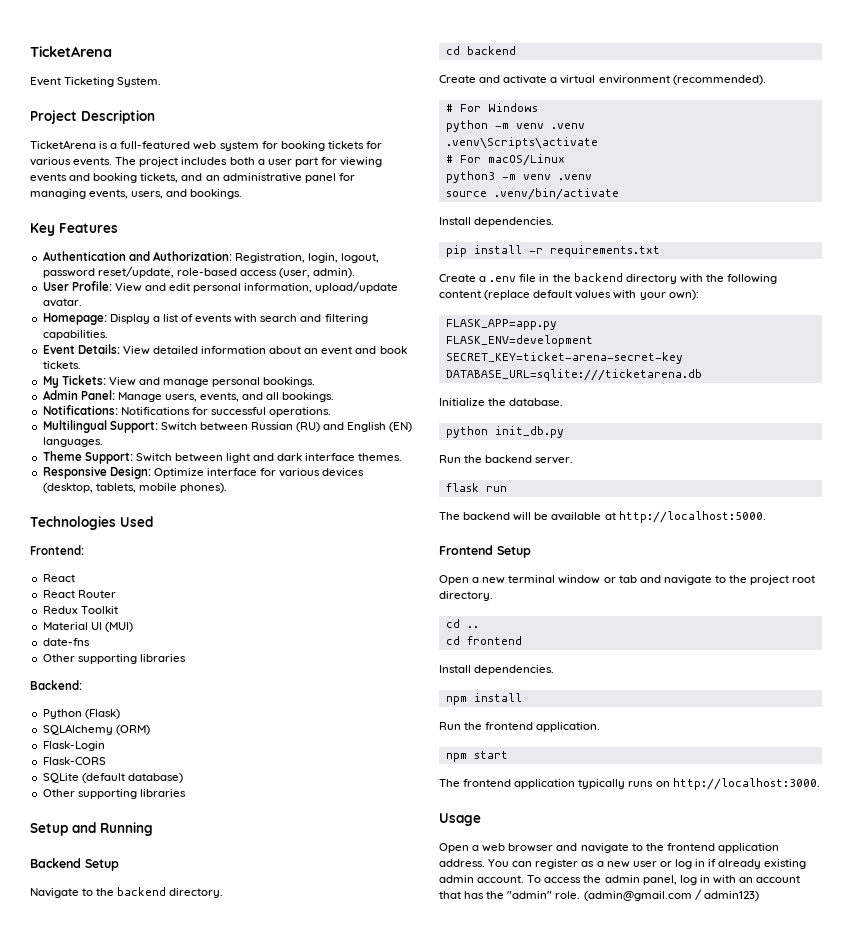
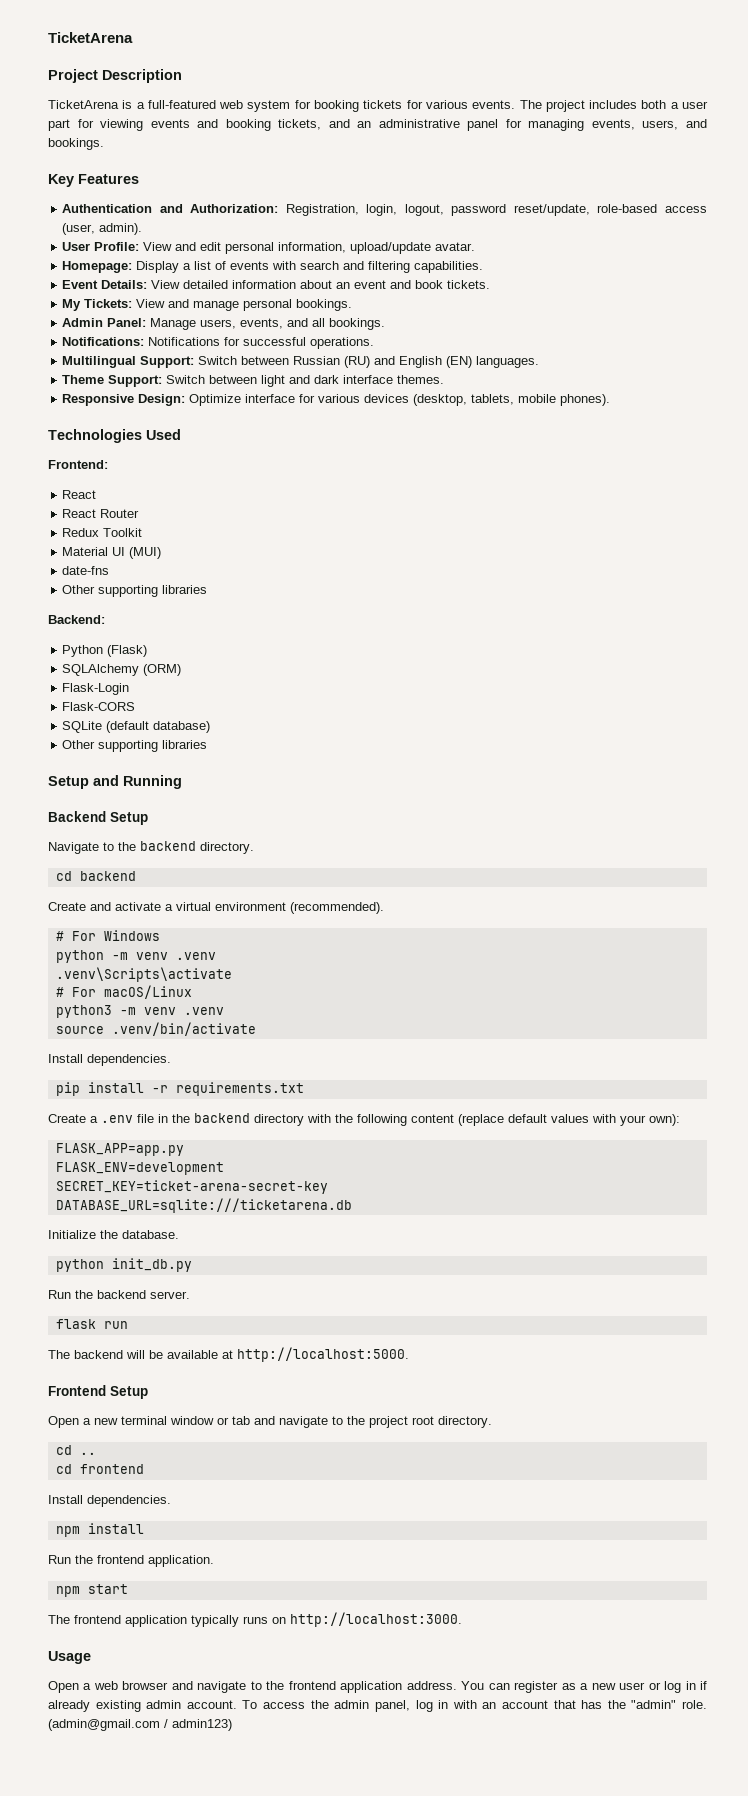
[30,46,112,57] [30,77,162,87] TicketArena // Event Ticketing System. -> [48,32,133,43] TicketArena

